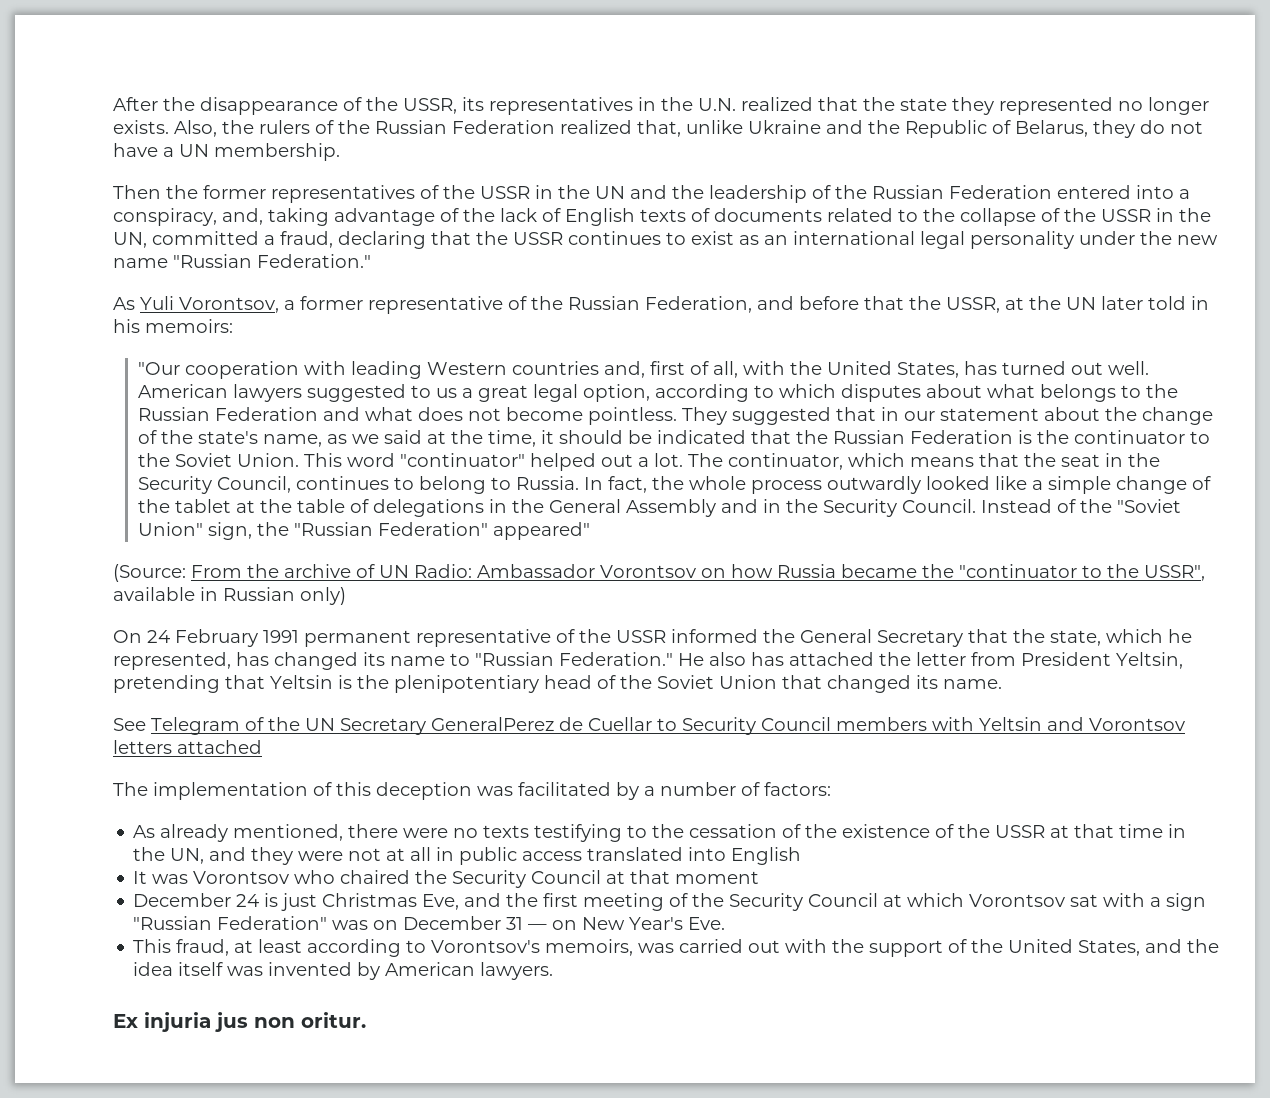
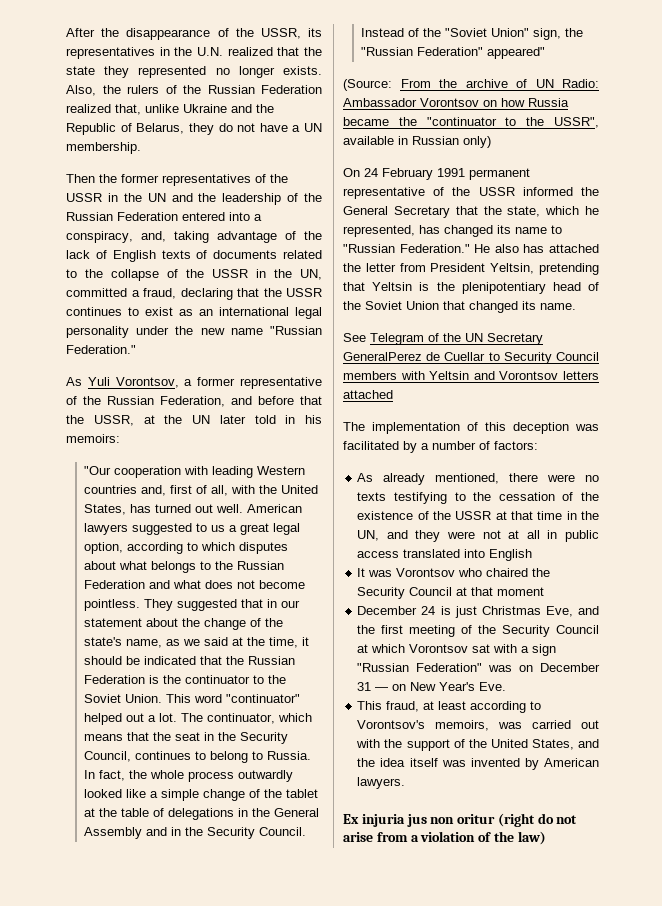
[301,1012,366,1028] oritur. -> [457,813,578,827] [343,831,546,845] oritur (right do not arise from a violation of the law)

